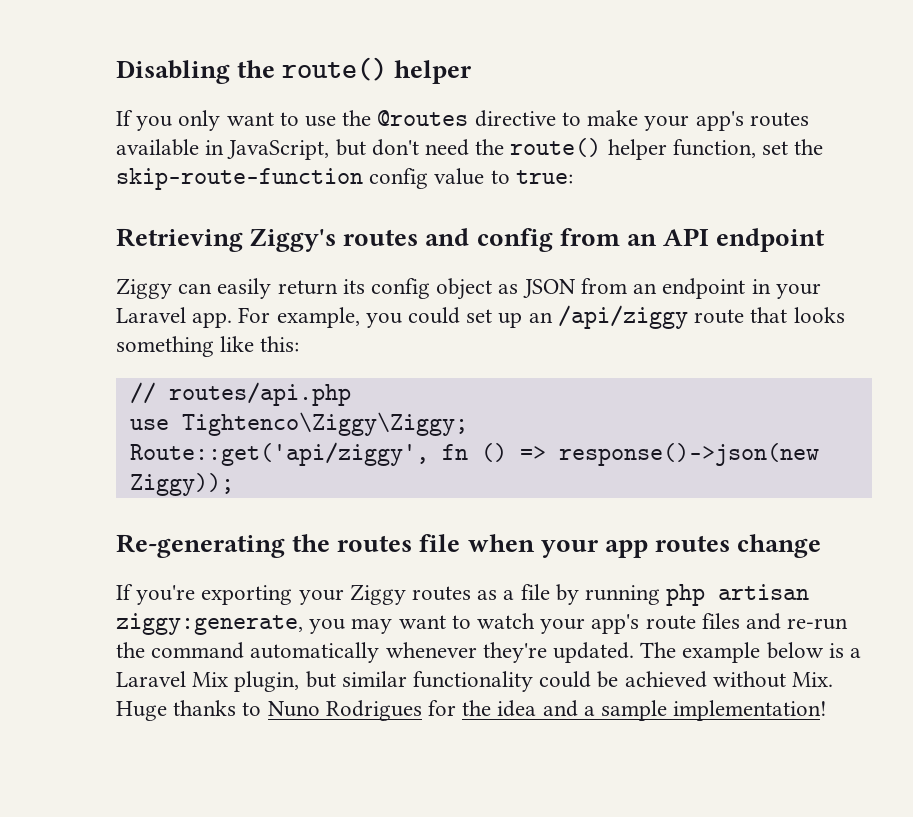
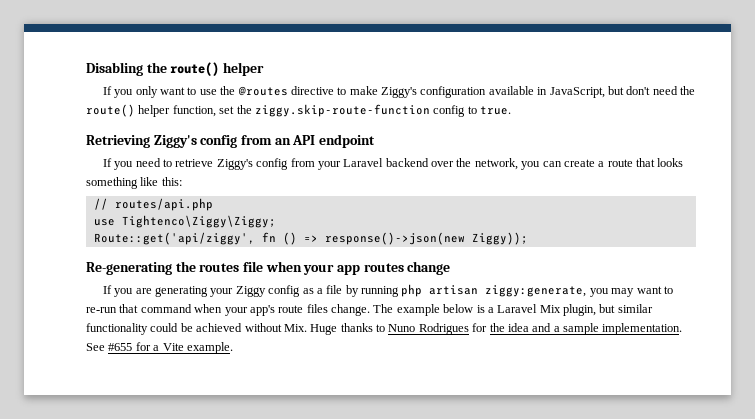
[644,111,809,131] your app's routes -> [381,86,487,98] Ziggy's configuration
[116,168,573,190] skip-route-function config value to true: -> [254,104,511,117] ziggy.skip-route-function config to true.
[343,228,470,246] routes and -> (197, 141) none
[116,278,821,300] [116,305,688,329] Ziggy can easily return its config object as JSON from an endpoint in your Laravel app. For example, you could set up an /api/ziggy -> [102,158,605,170] If you need to retrieve Ziggy's config from your Laravel backend over the network, you can create a
[136,585,293,605] you're exporting -> [114,286,209,297] you are generating
[412,586,472,601] routes -> [268,285,301,297] config
[477,613,849,634] [116,642,635,663] watch your app's route files and re-run the command automatically whenever they're updated. -> [86,304,370,316] re-run that command when your app's route files change.
[673,700,828,721] implementation! -> [602,323,683,335] [86,342,233,354] implementation. See #655 for a Vite example.

